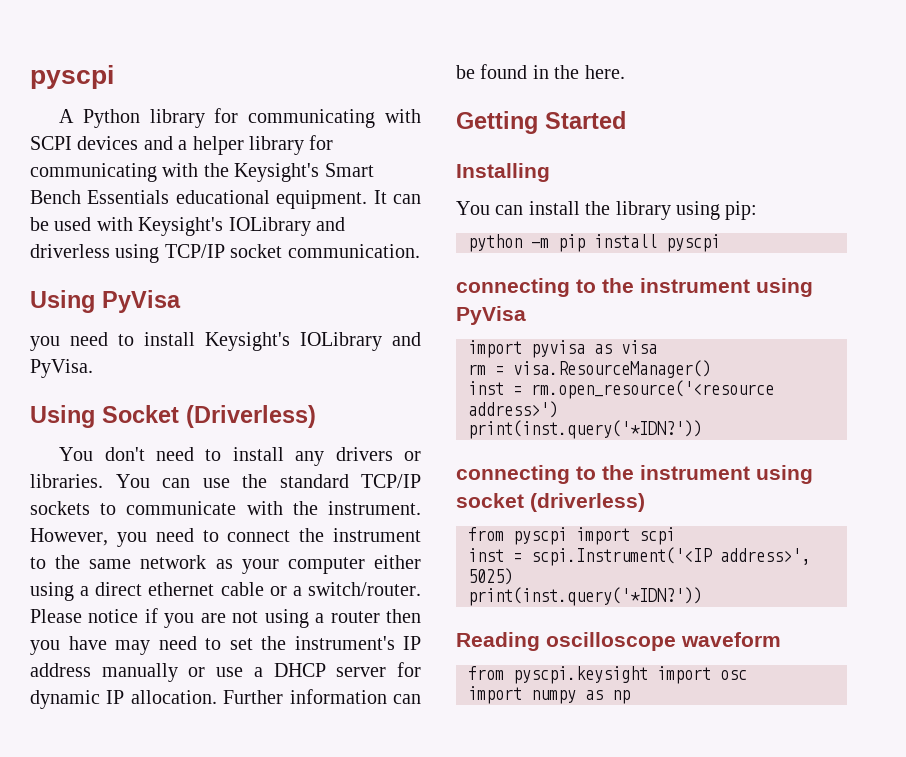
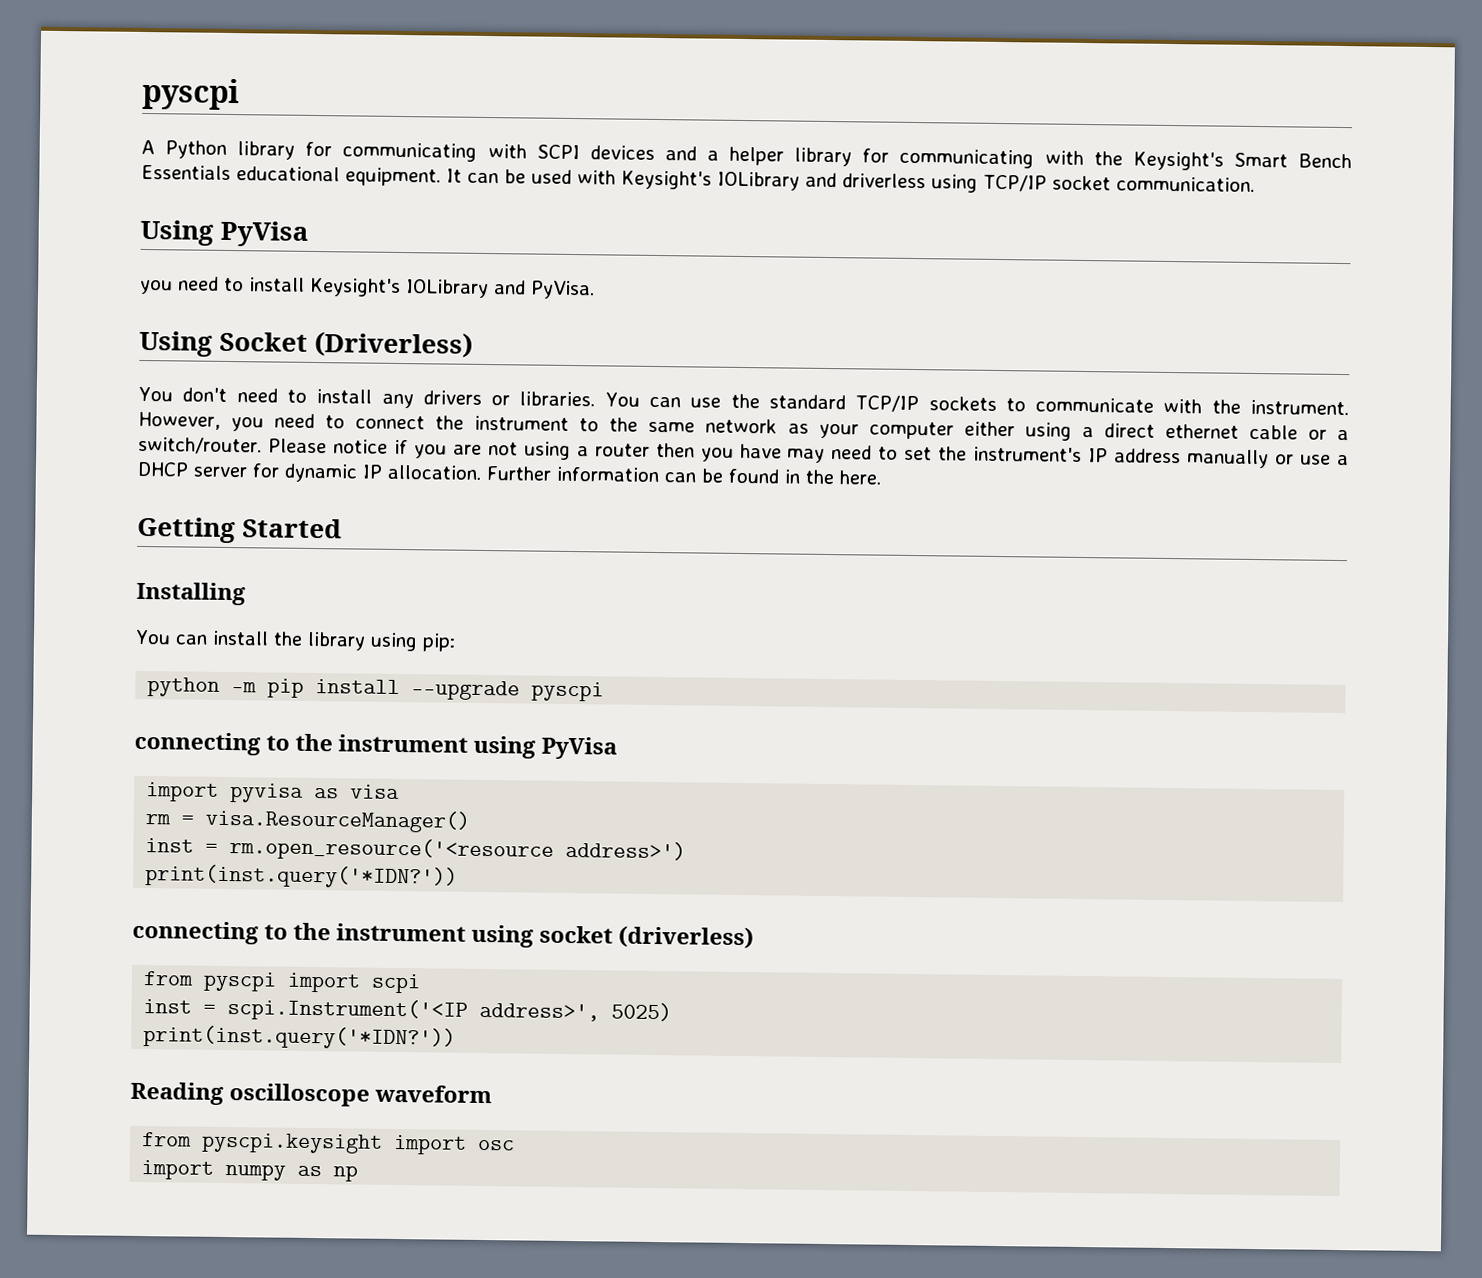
(657, 241) none -> [411,680,521,701] --upgrade

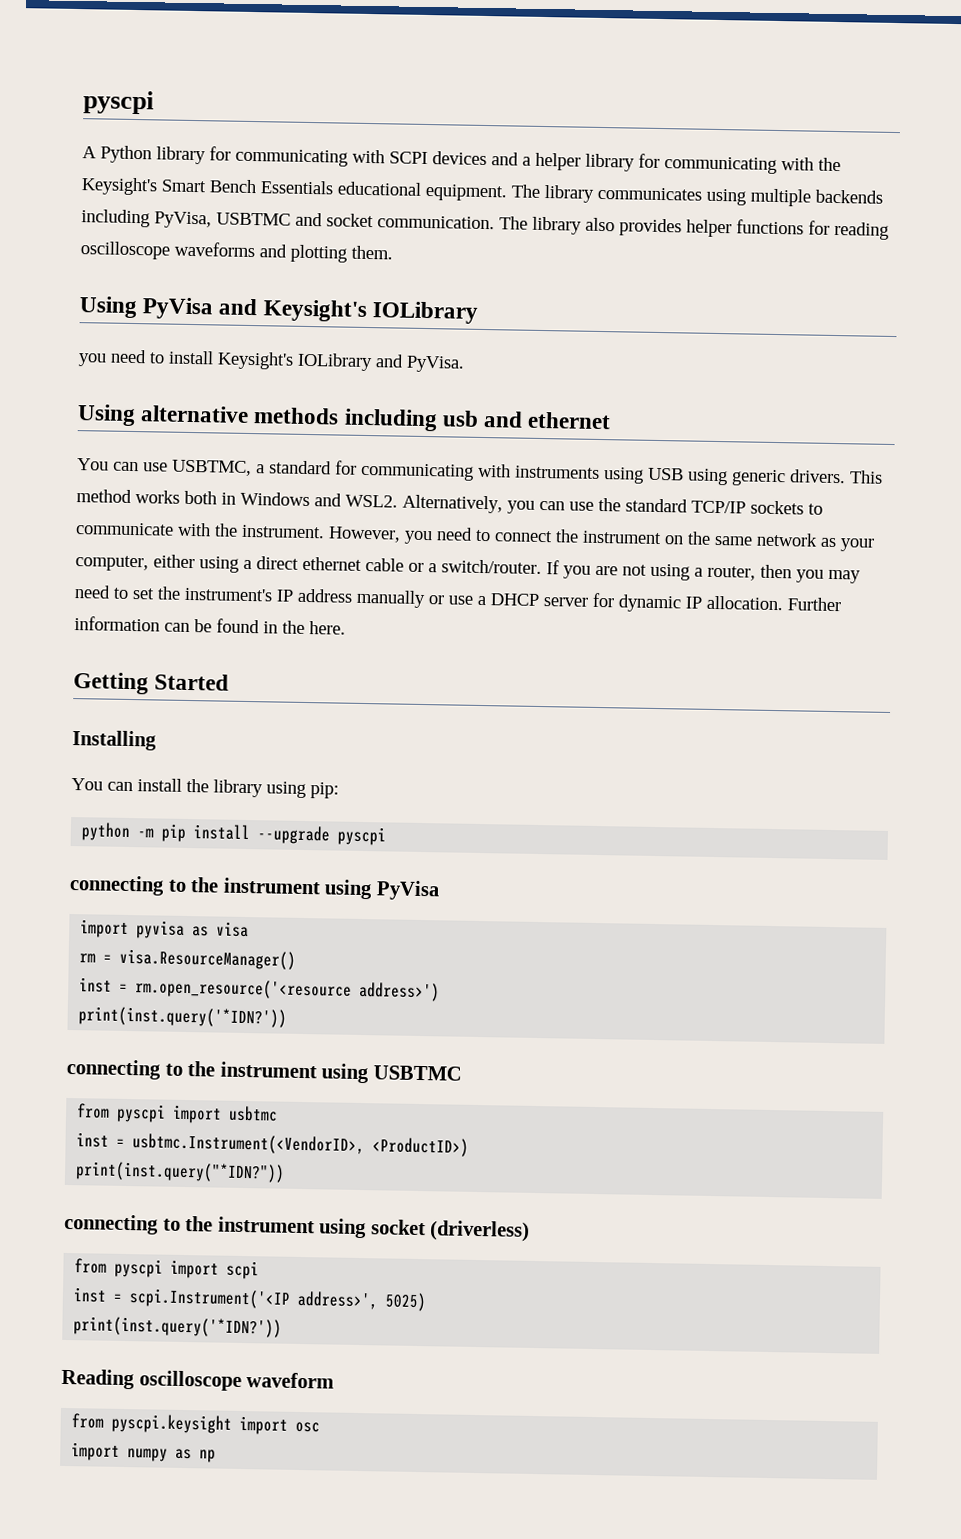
[446,168,1255,193] It can be used with Keysight's IOLibrary and driverless using TCP/IP socket communication. -> [511,184,883,207] [81,209,889,240] [80,241,393,263] The library communicates using multiple backends including PyVisa, USBTMC and socket communication. The library also provides helper functions for reading oscilloscope waveforms and plotting them.
(310, 233) none -> [218,298,478,324] and Keysight's IOLibrary
[219,330,474,358] [138,386,640,409] Socket (Driverless) // You don't need to install any drivers or libraries. You -> [140,405,612,432] [77,458,883,487] [76,489,535,514] alternative methods including usb and ethernet // You can use USBTMC, a standard for communicating with instruments using USB using generic drivers. This method works both in Windows and WSL2. Alternatively, you
[579,418,600,432] to -> [664,535,684,545] on
[868,421,954,440] computer -> [75,555,149,572] computer,
[267,438,408,455] Please notice if -> [546,560,560,575] If
[594,443,650,457] router -> [707,565,756,581] router,
[739,443,782,459] have -> (824, 576) none
(459, 876) none -> [66,1058,462,1084] [76,1103,279,1124] [76,1132,470,1157] [75,1161,286,1183] // connecting to the instrument using USBTMC // from pyscpi import usbtmc // inst = usbtmc.Instrument(<VendorID>, <ProductID>) // print(inst.query("*IDN?"))

